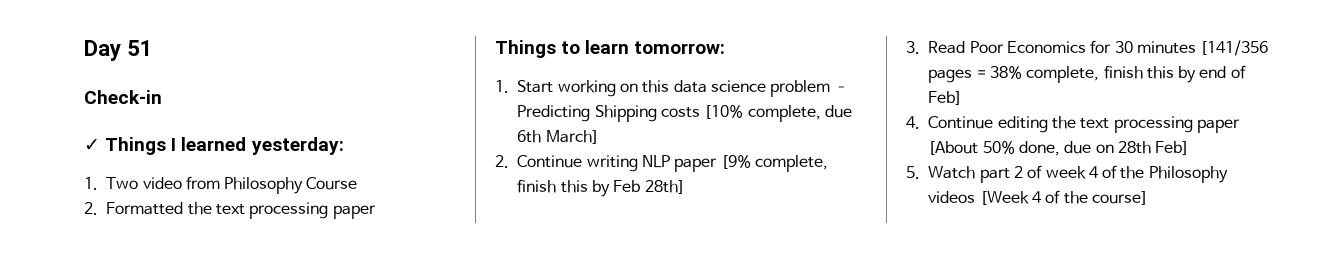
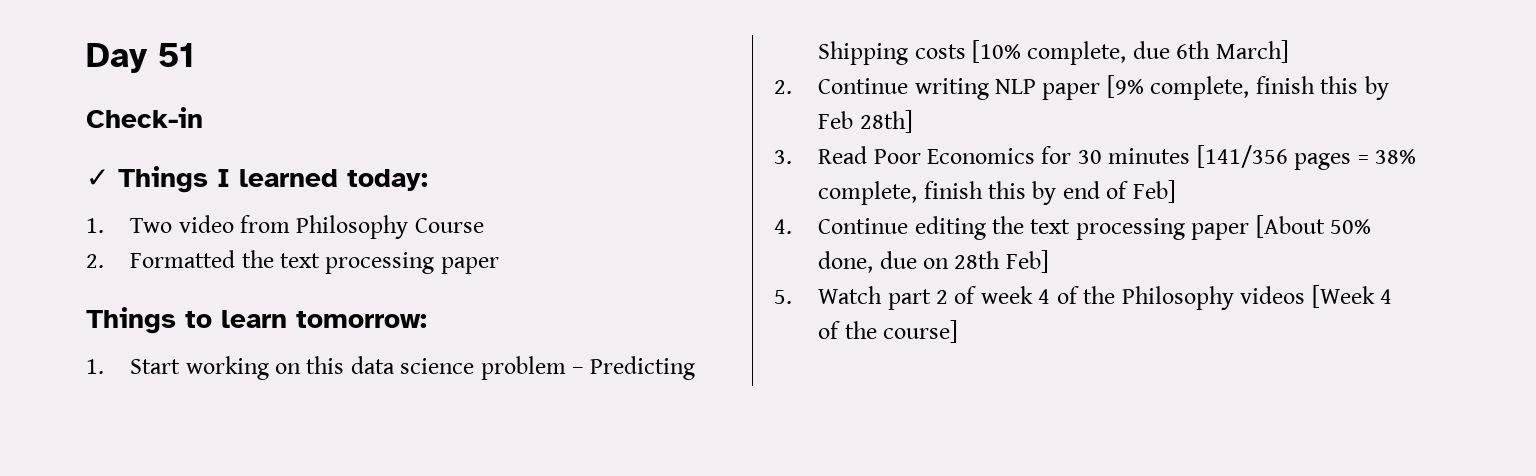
[250,137,344,155] yesterday: -> [347,169,428,191] today:

